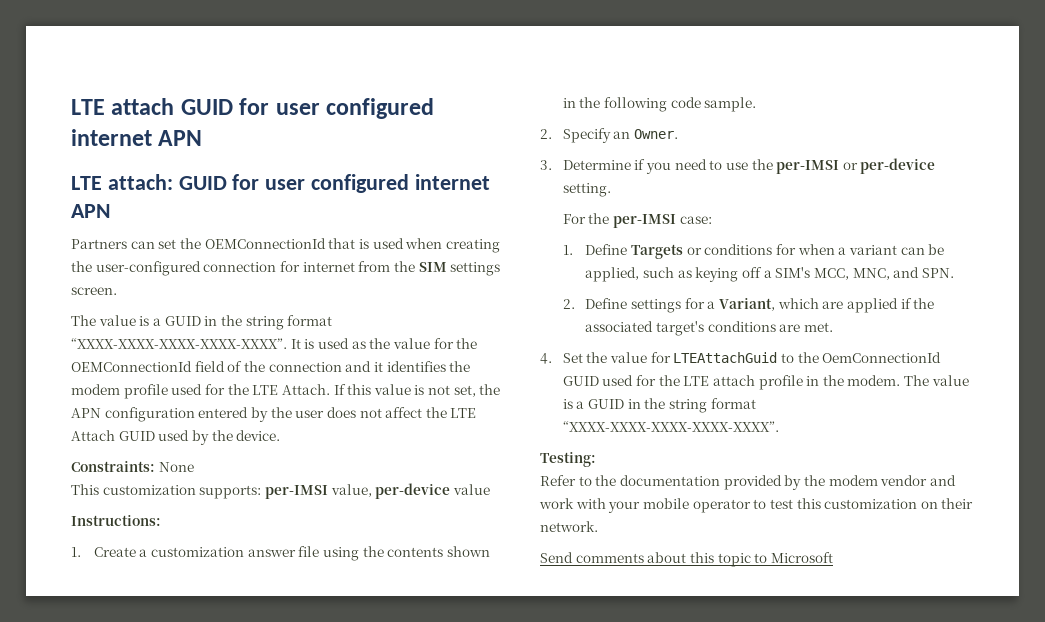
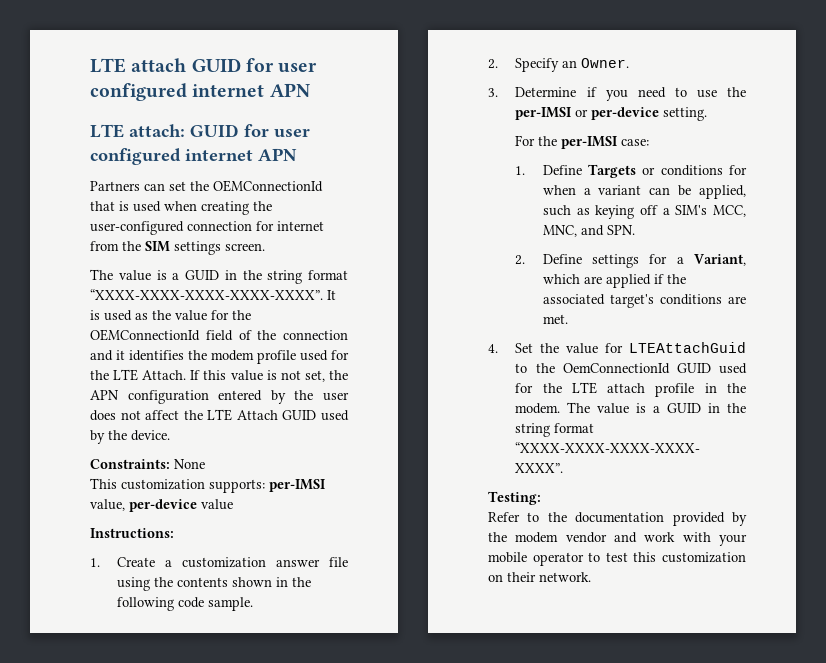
[540,552,833,567] // Send comments about this topic to Microsoft -> (591, 577) none

